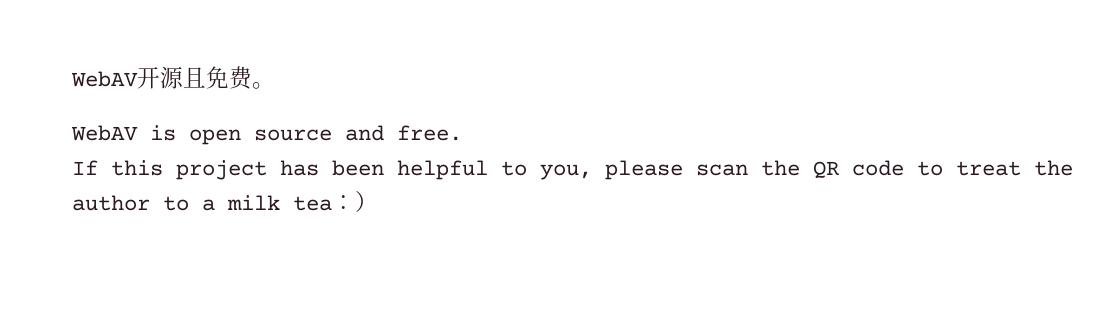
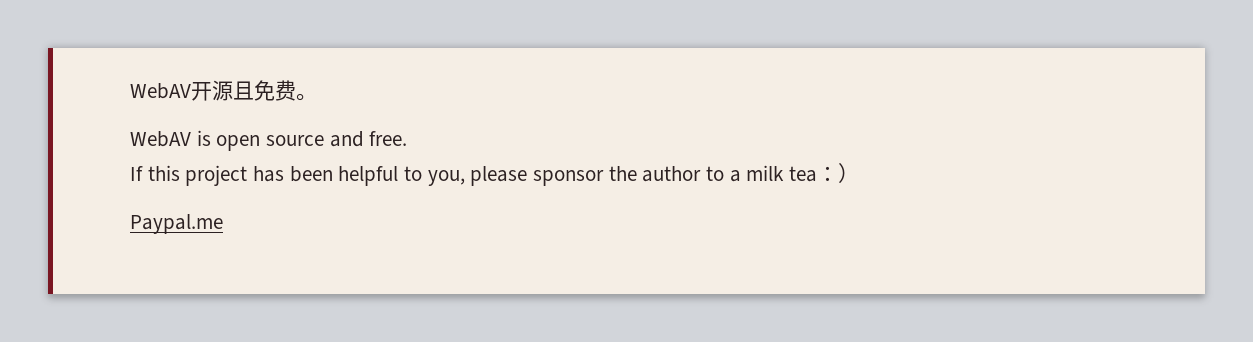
[696,160,1021,179] scan the QR code to treat -> [533,170,605,186] sponsor
(378, 201) none -> [130,214,223,234] // Paypal.me

